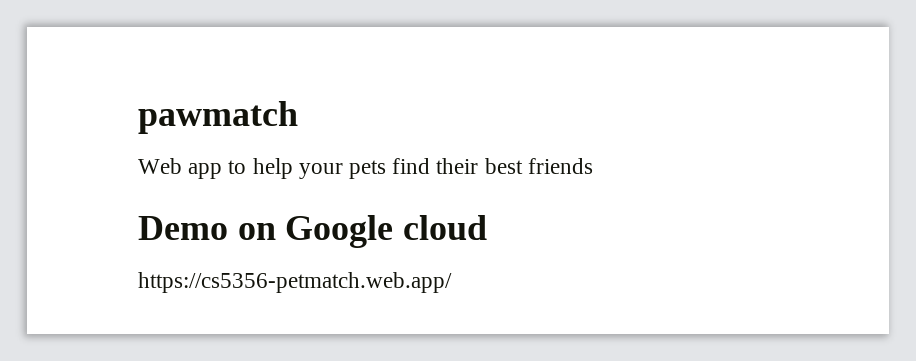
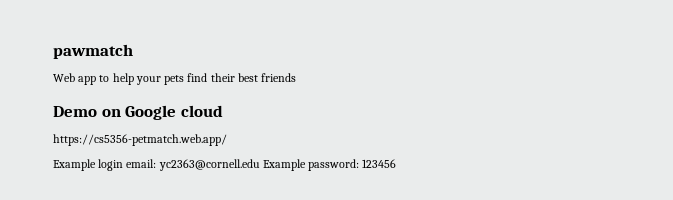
(452, 282) none -> [53,159,397,171] // Example login email: yc2363@cornell.edu Example password: 123456

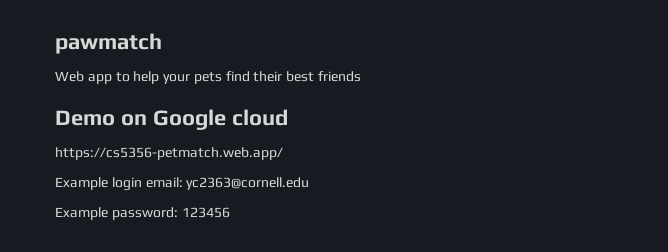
(260, 165) none -> (310, 183) //

